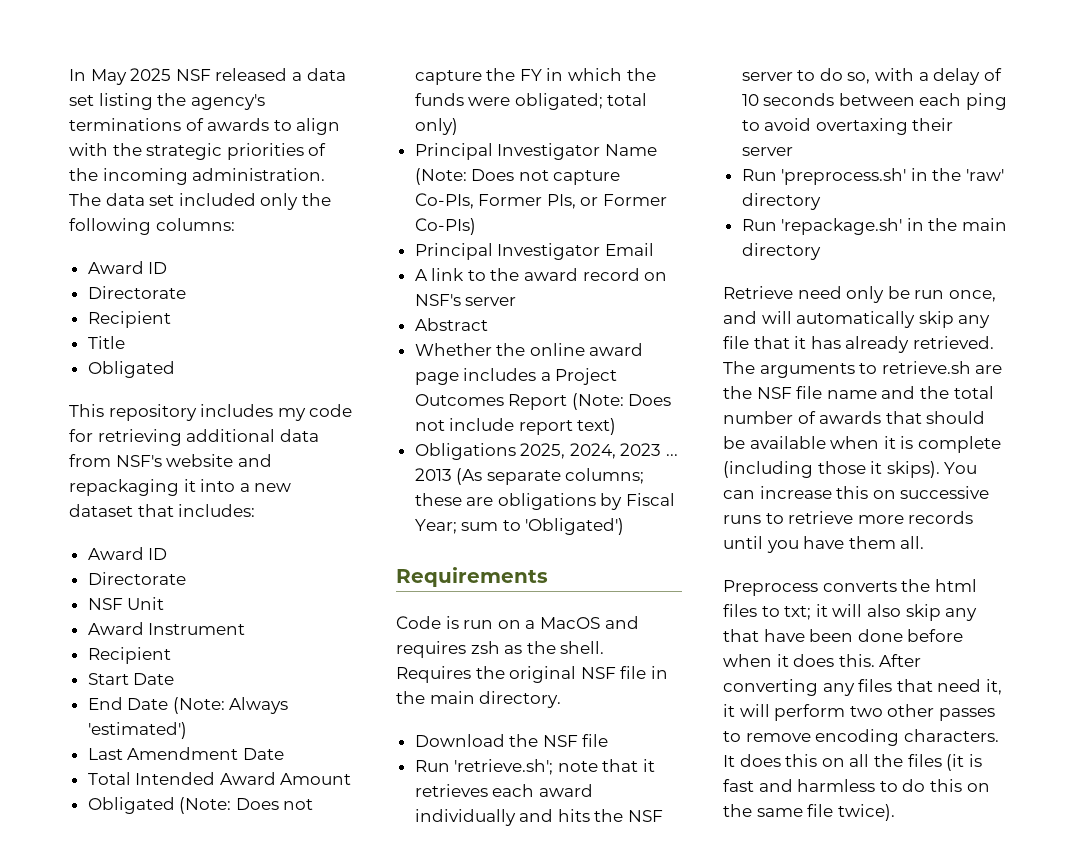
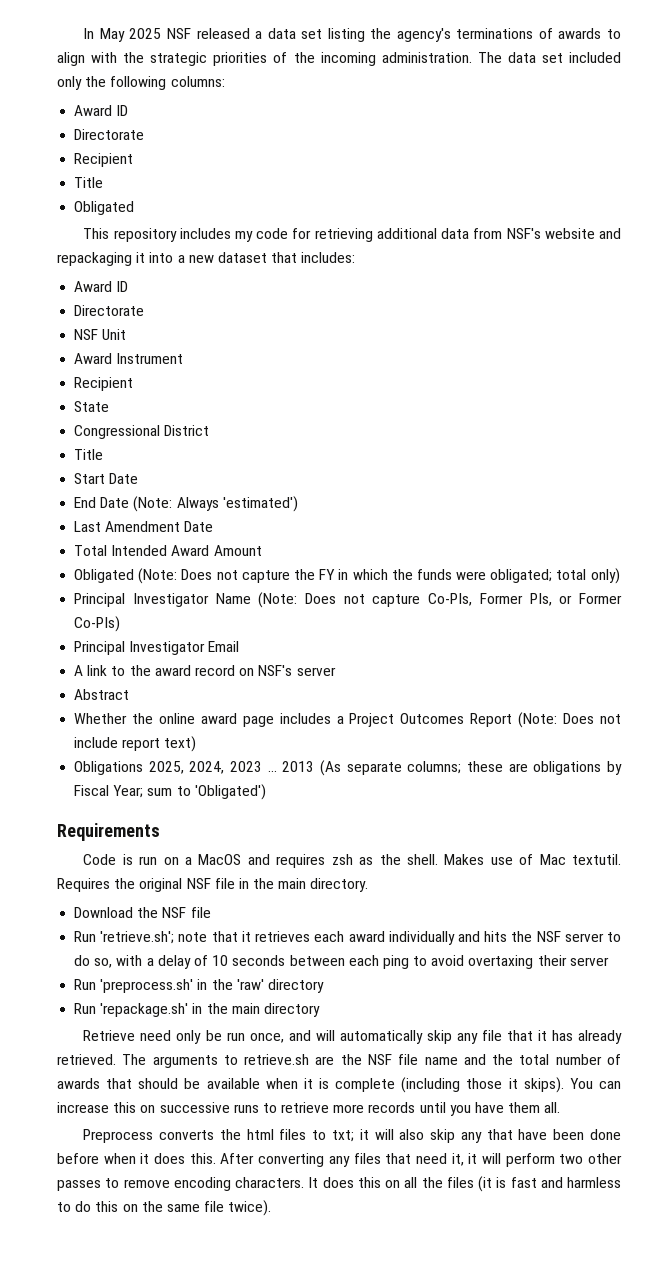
(171, 655) none -> [74,401,110,412] [74,425,210,439] [74,449,104,460] // State // Congressional District // Title
(605, 647) none -> [444,854,622,865] Makes use of Mac textutil.

